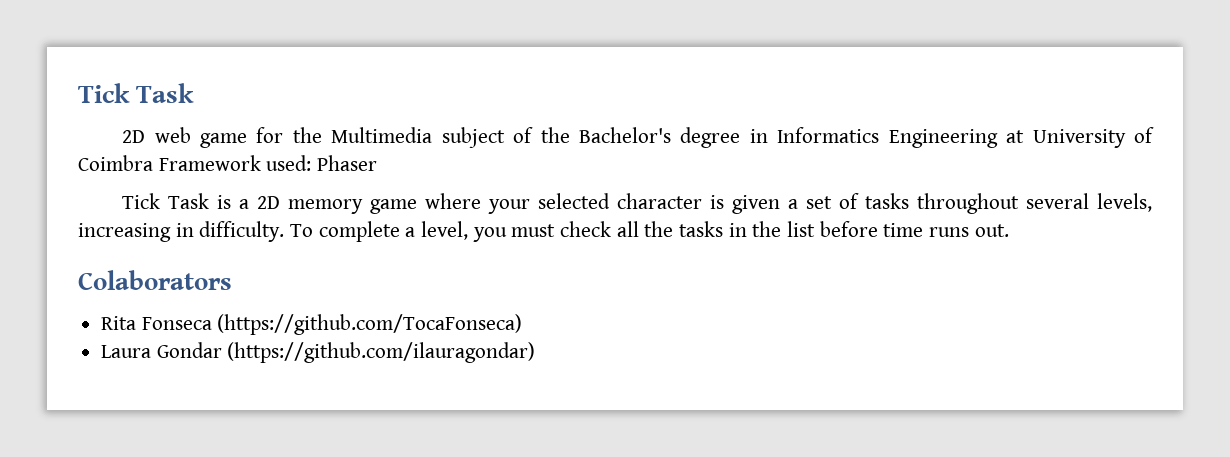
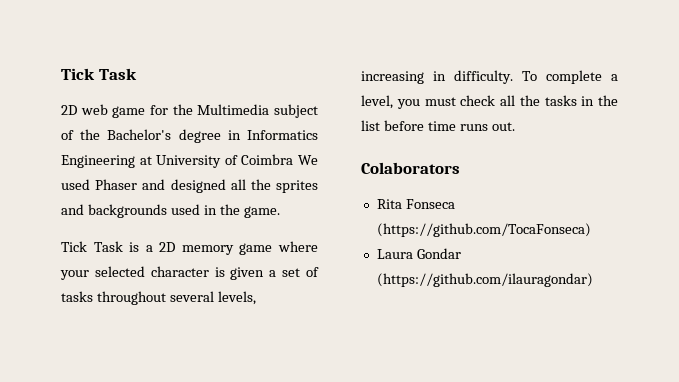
[158,155,312,171] Framework used: -> [298,155,318,165] [61,179,90,190] We used
(378, 163) none -> [142,179,318,193] [61,204,280,218] and designed all the sprites and backgrounds used in the game.

